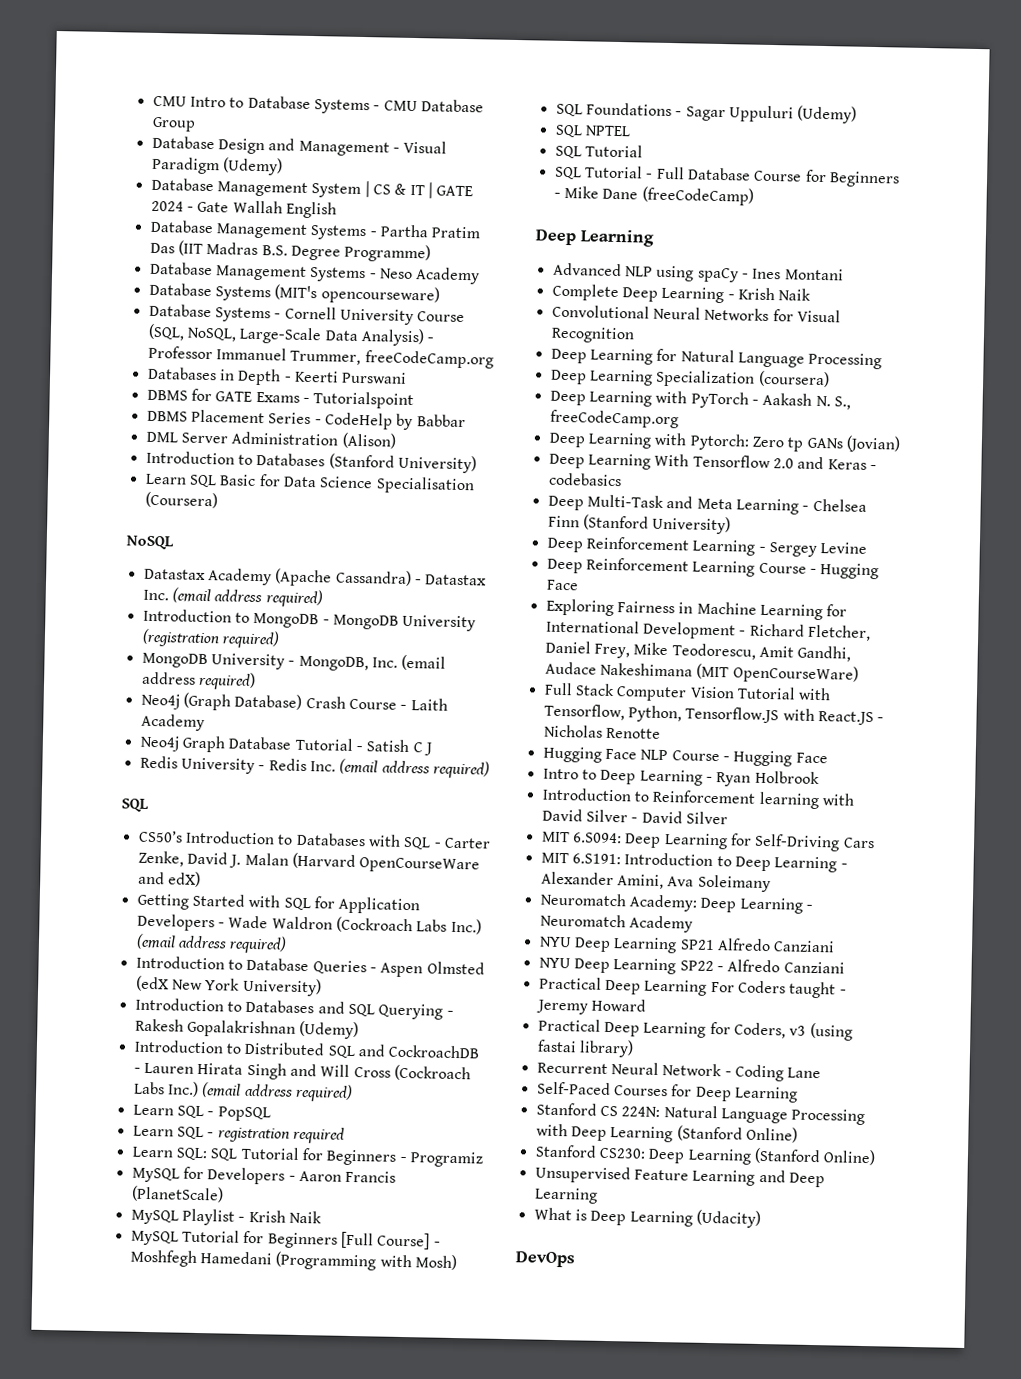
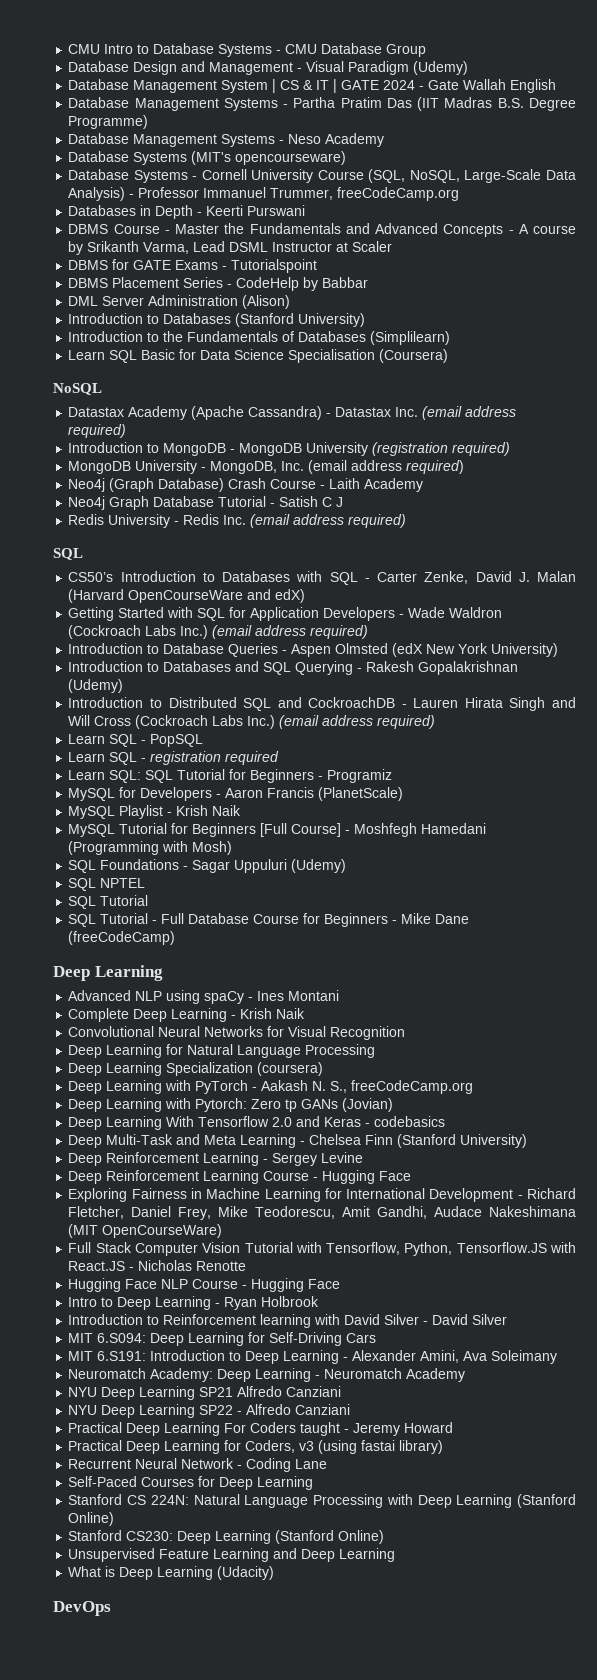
(408, 377) none -> [68,223,577,237] [68,241,393,255] // DBMS Course - Master the Fundamentals and Advanced Concepts - A course by Srikanth Varma, Lead DSML Instructor at Scaler
(477, 464) none -> [68,331,451,345] // Introduction to the Fundamentals of Databases (Simplilearn)

